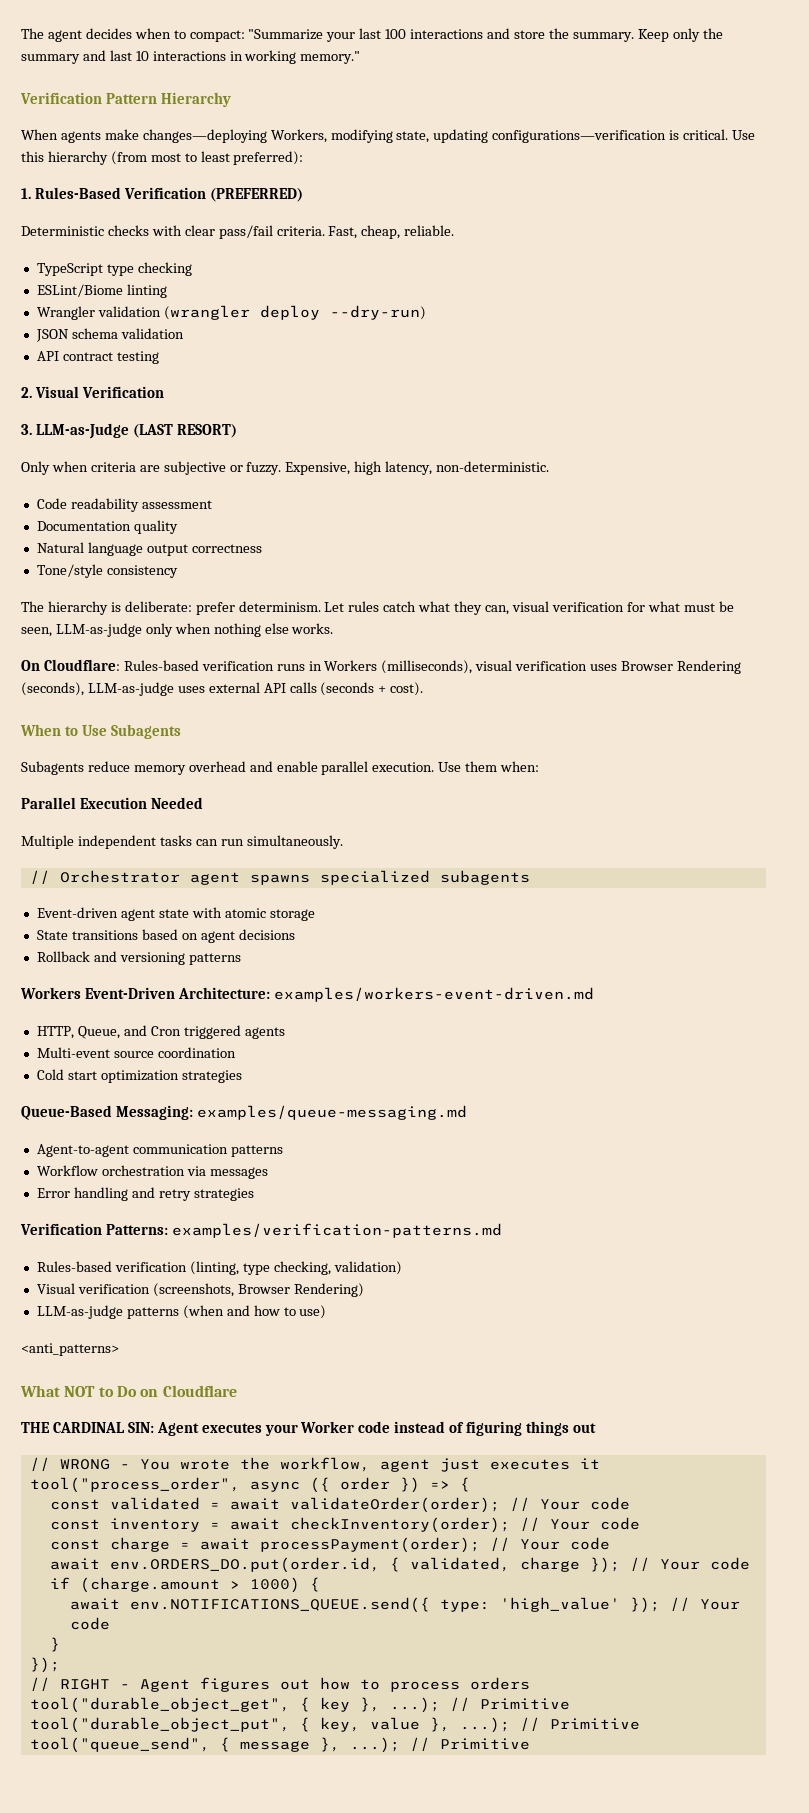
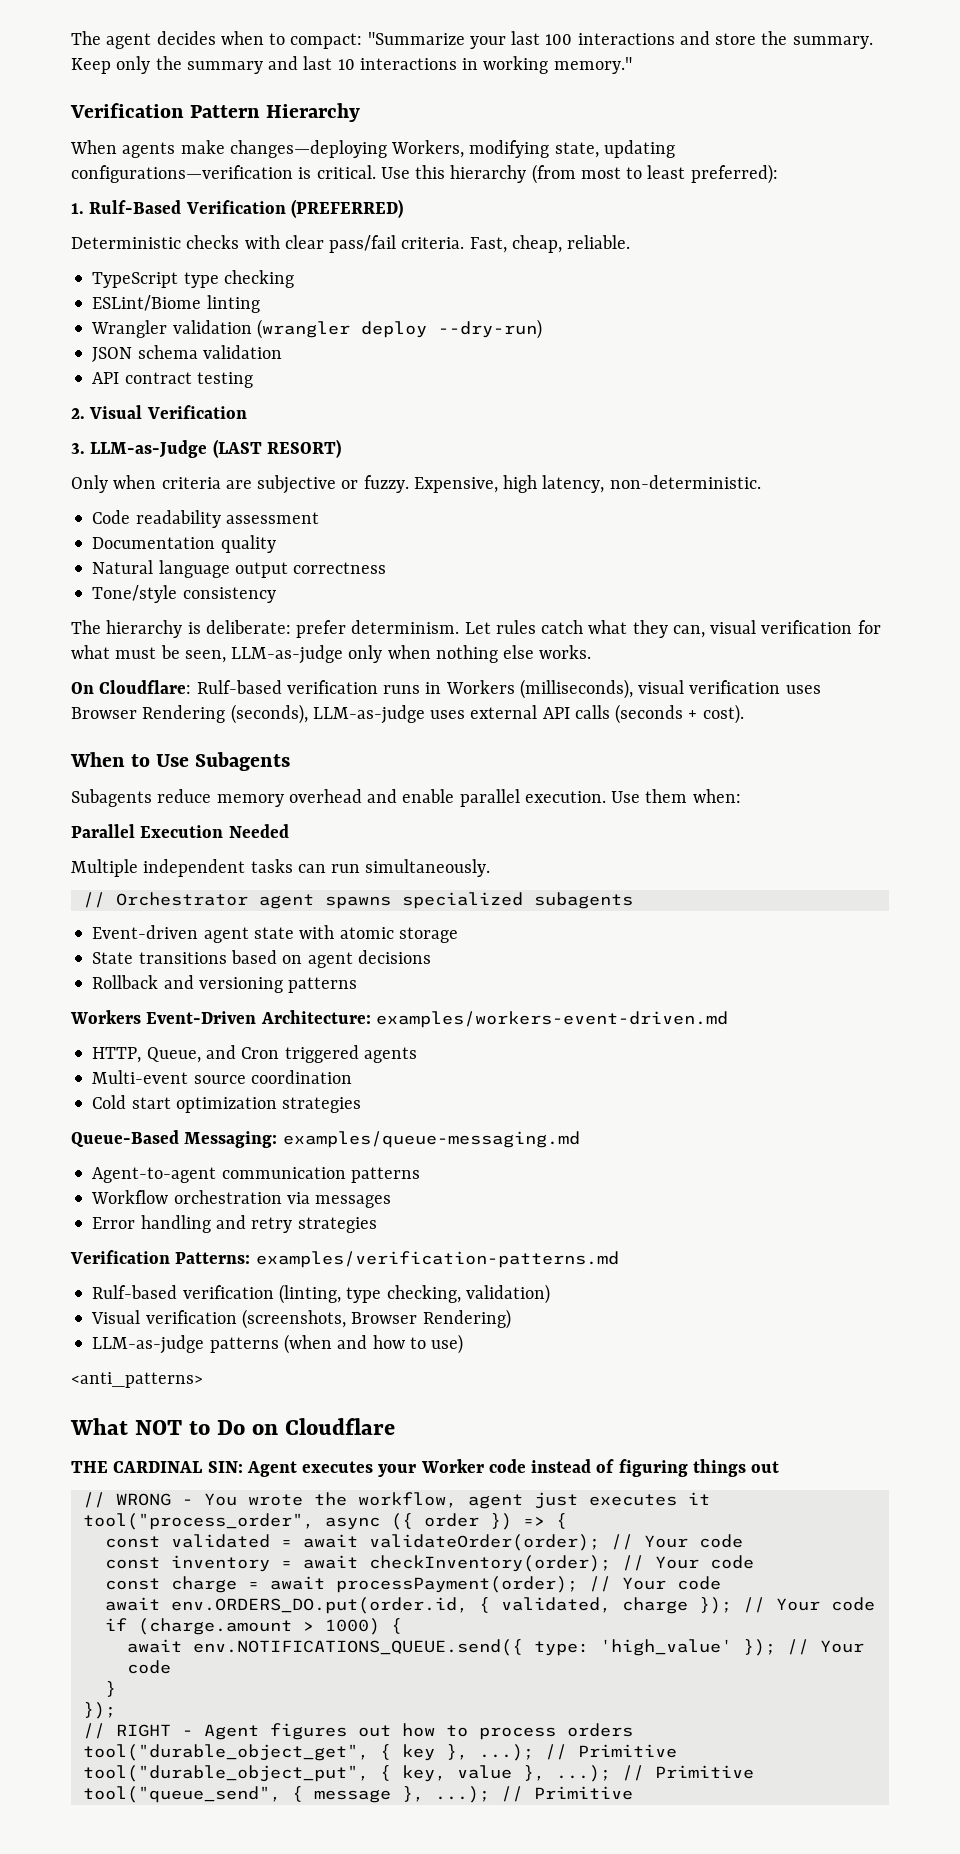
[34,187,121,199] Rules-Based -> [89,200,182,214] Rulf-Based
[123,660,199,671] Rules-based -> [196,680,282,694] Rulf-based
[36,1261,112,1272] Rules-based -> [92,1285,178,1299] Rulf-based

